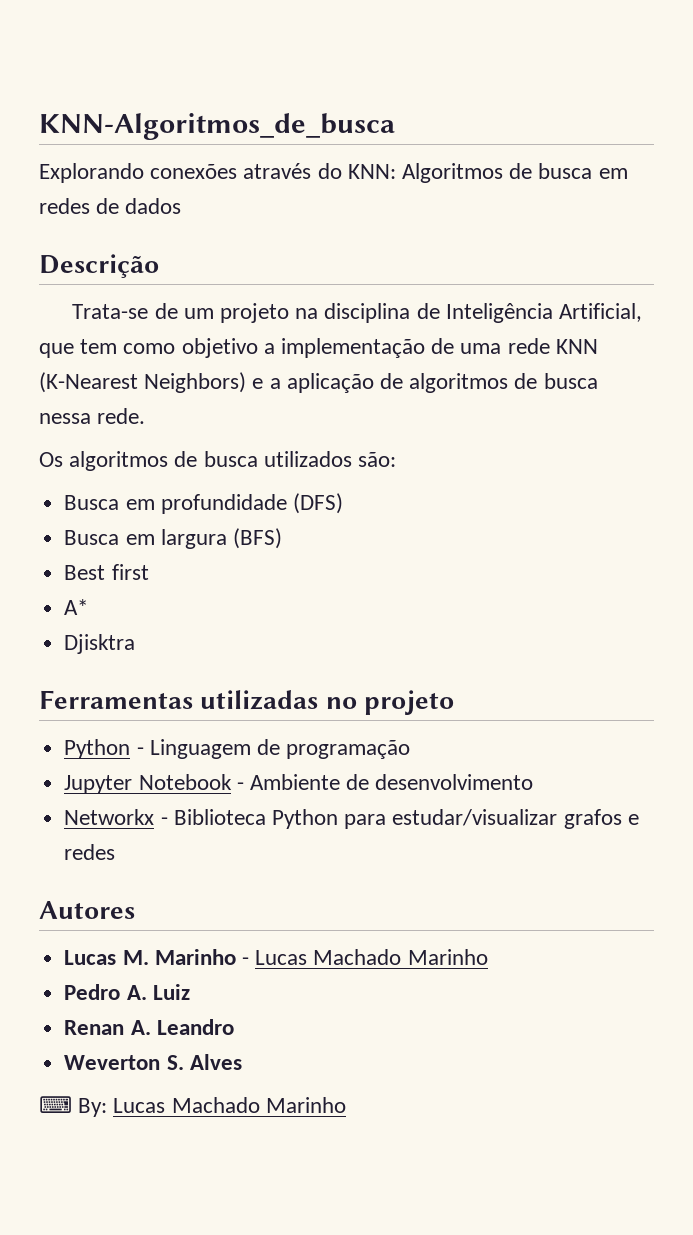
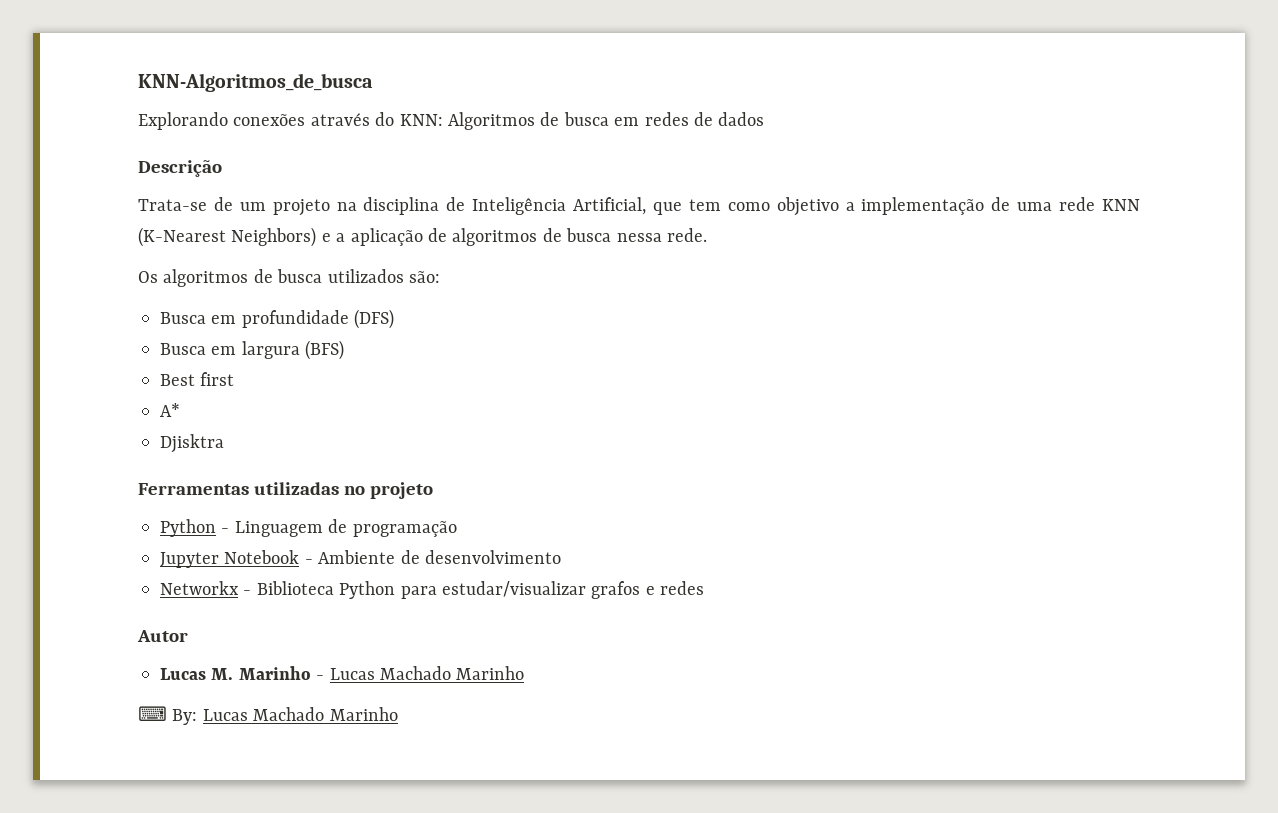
[39,901,135,919] Autores -> [137,630,188,642] Autor
[64,984,190,1000] [64,1019,234,1035] [64,1054,242,1070] // Pedro A. Luiz // Renan A. Leandro // Weverton S. Alves -> (525, 673) none

